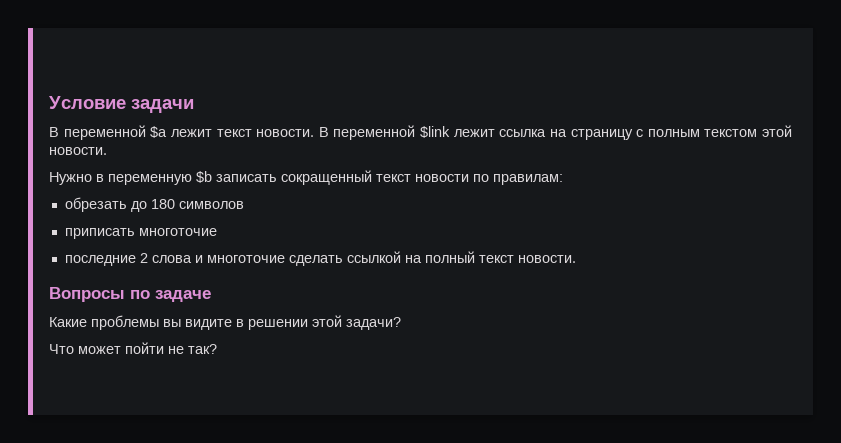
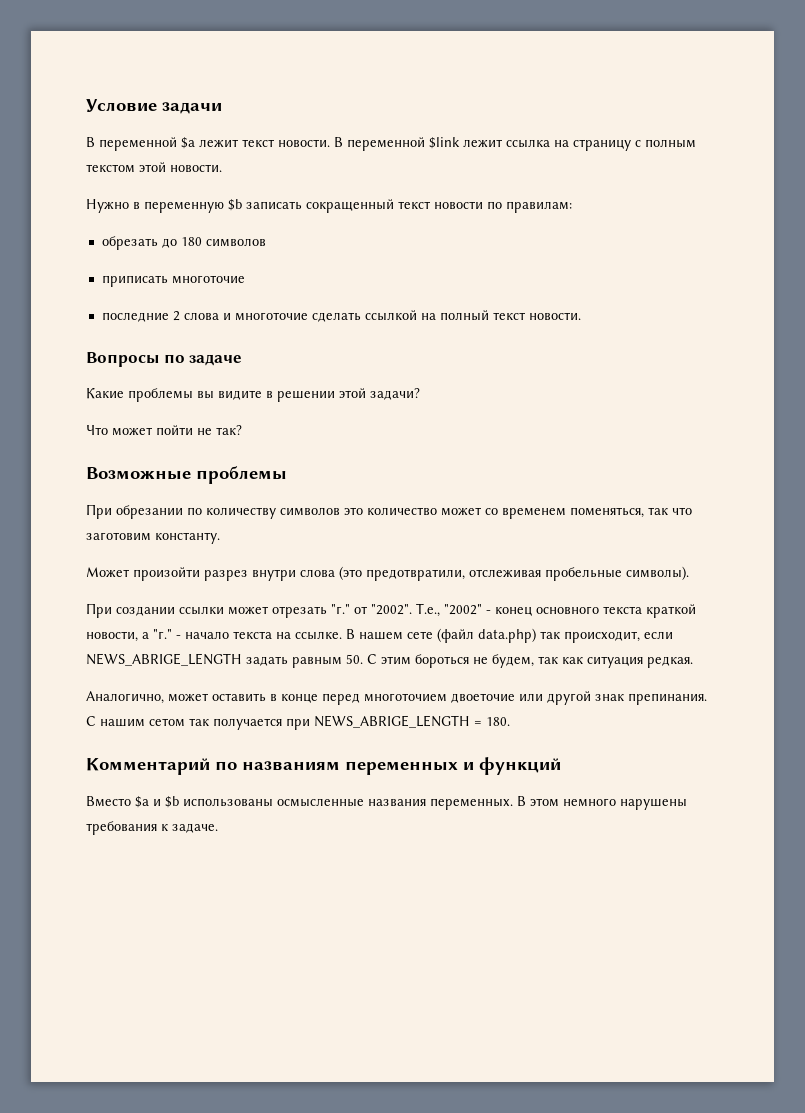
(217, 349) none -> [86,466,287,484] [86,504,692,519] [86,532,220,544] [86,566,689,581] [86,603,696,618] [86,628,673,643] [86,653,693,668] [86,691,707,705] [86,715,510,730] [86,757,561,775] [86,796,687,810] [86,821,218,835] // Возможные проблемы // При обрезании по количеству символов это количество может со временем поменяться, так что заготовим константу. // Может произойти разрез внутри слова (это предотвратили, отслеживая пробельные символы). // При создании ссылки может отрезать "г." от "2002". Т.е., "2002" - конец основного текста краткой новости, а "г." - начало текста на ссылке. В нашем сете (файл data.php) так происходит, если NEWS_ABRIGE_LENGTH задать равным 50. С этим бороться не будем, так как ситуация редкая. // Аналогично, может оставить в конце перед многоточием двоеточие или другой знак препинания. С нашим сетом так получается при NEWS_ABRIGE_LENGTH = 180. // Комментарий по названиям переменных и функций // Вместо $a и $b использованы осмысленные названия переменных. В этом немного нарушены требования к задаче.

